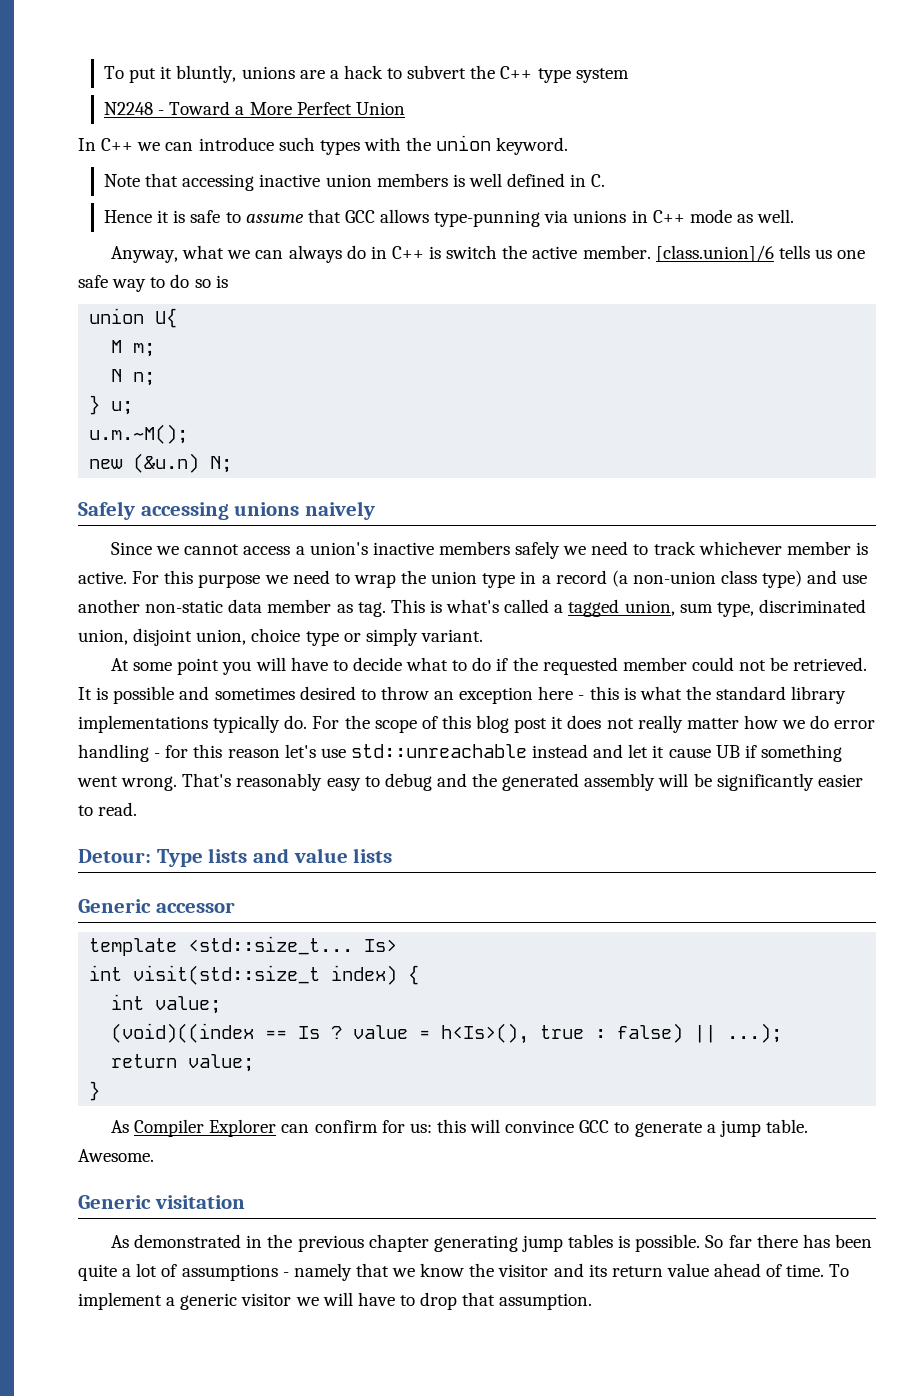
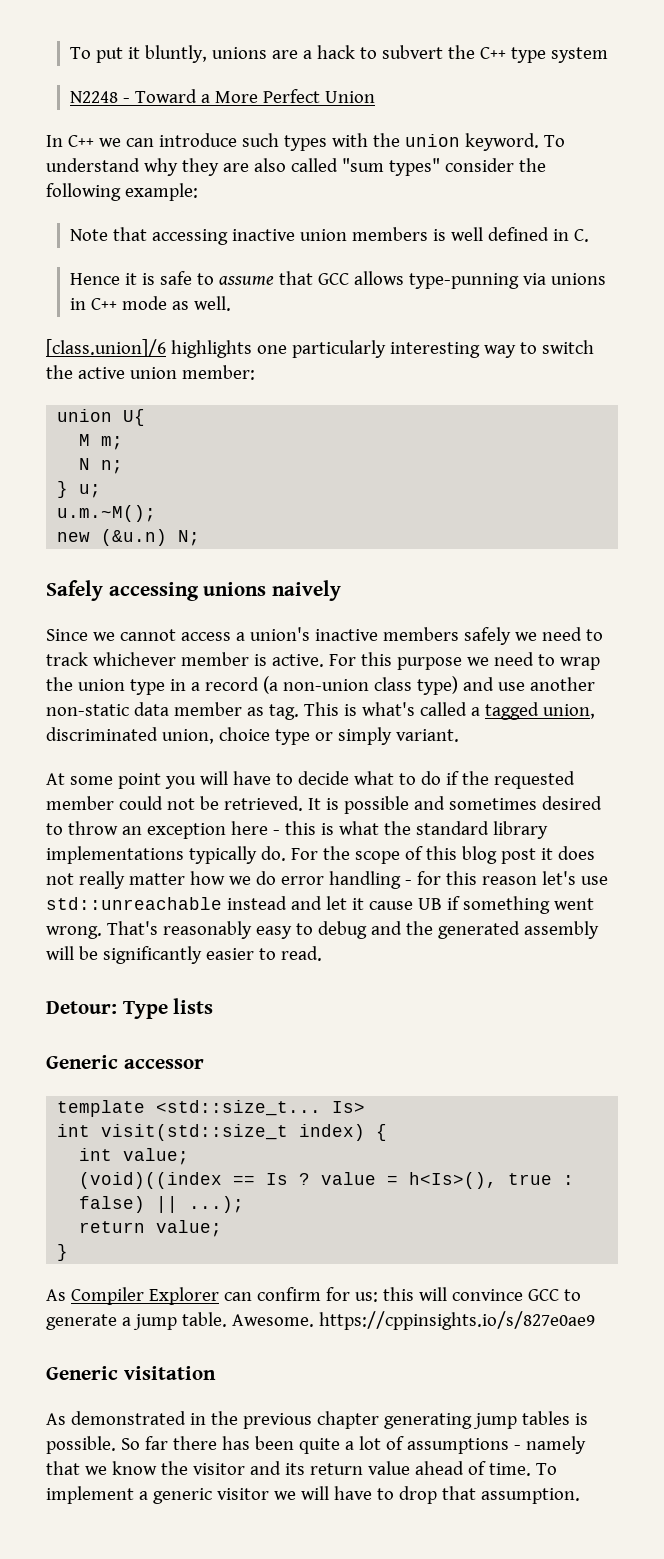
(569, 146) none -> [543,135,565,147] [46,158,546,176] [46,183,198,201] To understand why they are also called "sum types" consider the following example:
[111,245,866,263] [78,274,228,292] Anyway, what we can always do in C++ is switch the active member. [class.union]/6 tells us one safe way to do so is -> [46,339,594,358] [46,365,255,380] [class.union]/6 highlights one particularly interesting way to switch the active union member:
[679,599,866,617] [78,628,193,646] sum type, discriminated union, disjoint -> [46,727,158,741] discriminated
[253,848,393,863] and value lists -> (214, 1006) none
(154, 1155) none -> [318,1311,595,1330] https://cppinsights.io/s/827e0ae9

